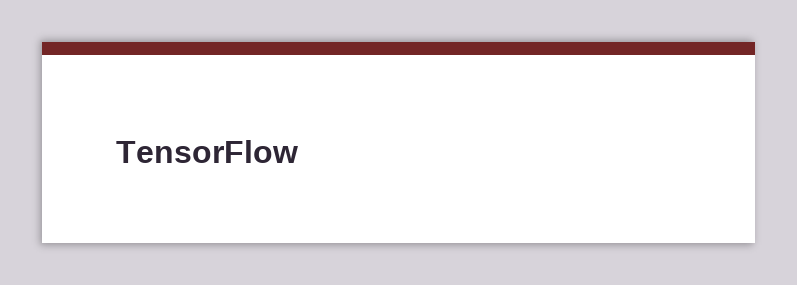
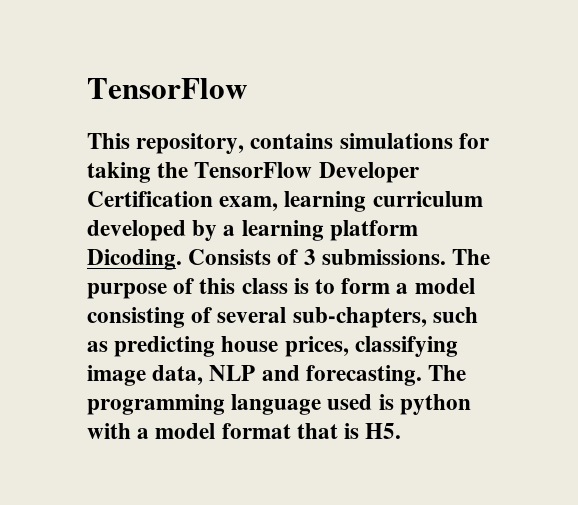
[116,140,298,163] TensorFlow -> [87,78,247,99] [87,133,489,154] [87,162,419,183] [87,191,483,212] [87,220,418,241] [87,249,491,270] [87,278,475,299] [87,307,478,328] [87,336,458,357] [87,365,467,386] [87,394,471,415] [87,423,402,439] TensorFlow // This repository, contains simulations for taking the TensorFlow Developer Certification exam, learning curriculum developed by a learning platform Dicoding. Consists of 3 submissions. The purpose of this class is to form a model consisting of several sub-chapters, such as predicting house prices, classifying image data, NLP and forecasting. The programming language used is python with a model format that is H5.

